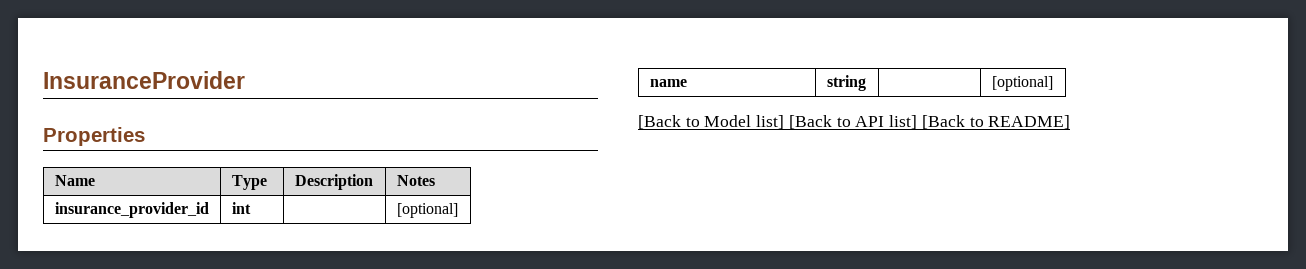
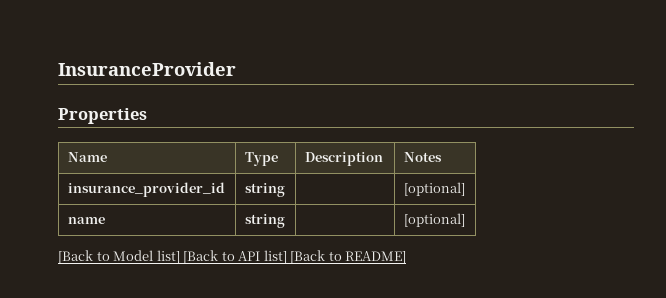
[231,202,251,214] int -> [244,183,285,197] string

